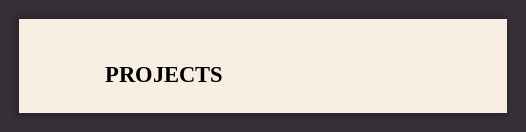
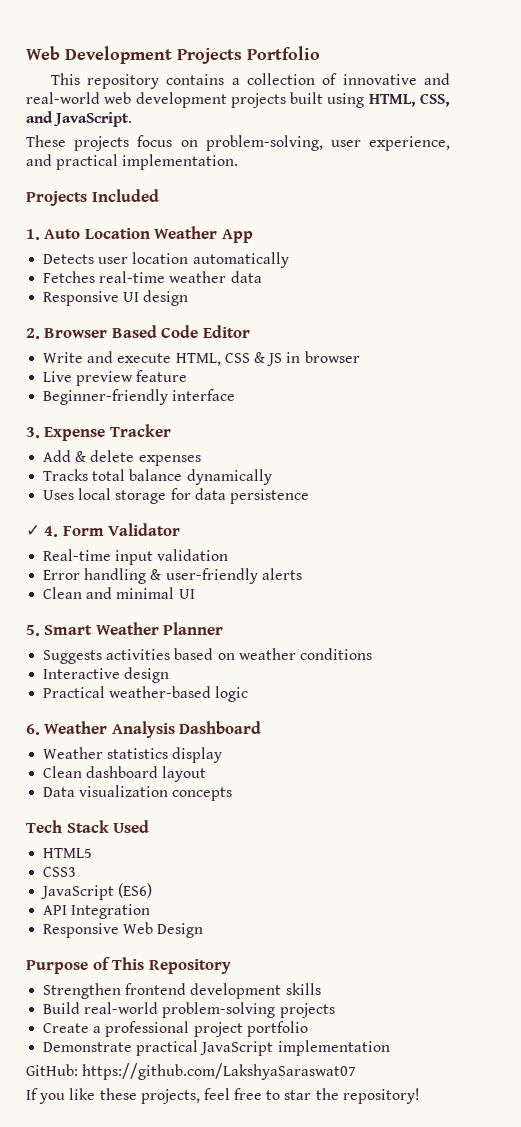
[105,67,223,82] PROJECTS -> [26,46,320,64] [50,73,450,89] [26,92,450,108] [26,111,133,127] [26,135,450,151] [26,154,239,170] [26,189,159,206] [26,226,253,243] [43,252,289,268] [43,271,262,283] [43,290,189,306] [26,325,250,339] [43,351,360,366] [43,370,188,386] [43,389,236,405] [26,424,171,441] [43,450,201,466] [43,469,272,485] [43,488,309,504] [26,523,181,537] [43,549,229,565] [43,568,302,584] [43,587,195,599] [26,622,224,636] [43,648,372,664] [43,667,170,683] [43,686,249,702] [26,721,262,738] [43,747,223,763] [43,766,207,782] [43,785,233,801] [26,820,150,833] [43,848,93,858] [43,867,77,877] [41,883,153,900] [43,904,151,919] [43,922,204,938] [26,957,231,974] [43,983,321,999] [43,1002,335,1018] [43,1021,308,1037] [43,1040,390,1056] [26,1063,357,1080] [26,1088,420,1104] Web Development Projects Portfolio // This repository contains a collection of innovative and real-world web development projects built using HTML, CSS, and JavaScript. // These projects focus on problem-solving, user experience, and practical implementation. // Projects Included // 1. Auto Location Weather App // Detects user location automatically // Fetches real-time weather data // Responsive UI design // 2. Browser Based Code Editor // Write and execute HTML, CSS & JS in browser // Live preview feature // Beginner-friendly interface // 3. Expense Tracker // Add & delete expenses // Tracks total balance dynamically // Uses local storage for data persistence // ✓ 4. Form Validator // Real-time input validation // Error handling & user-friendly alerts // Clean and minimal UI // 5. Smart Weather Planner // Suggests activities based on weather conditions // Interactive design // Practical weather-based logic // 6. Weather Analysis Dashboard // Weather statistics display // Clean dashboard layout // Data visualization concepts // Tech Stack Used // HTML5 // CSS3 // JavaScript (ES6) // API Integration // Responsive Web Design // Purpose of This Repository // Strengthen frontend development skills // Build real-world problem-solving projects // Create a professional project portfolio // Demonstrate practical JavaScript implementation // GitHub: https://github.com/LakshyaSaraswat07 // If you like these projects, feel free to star the repository!

